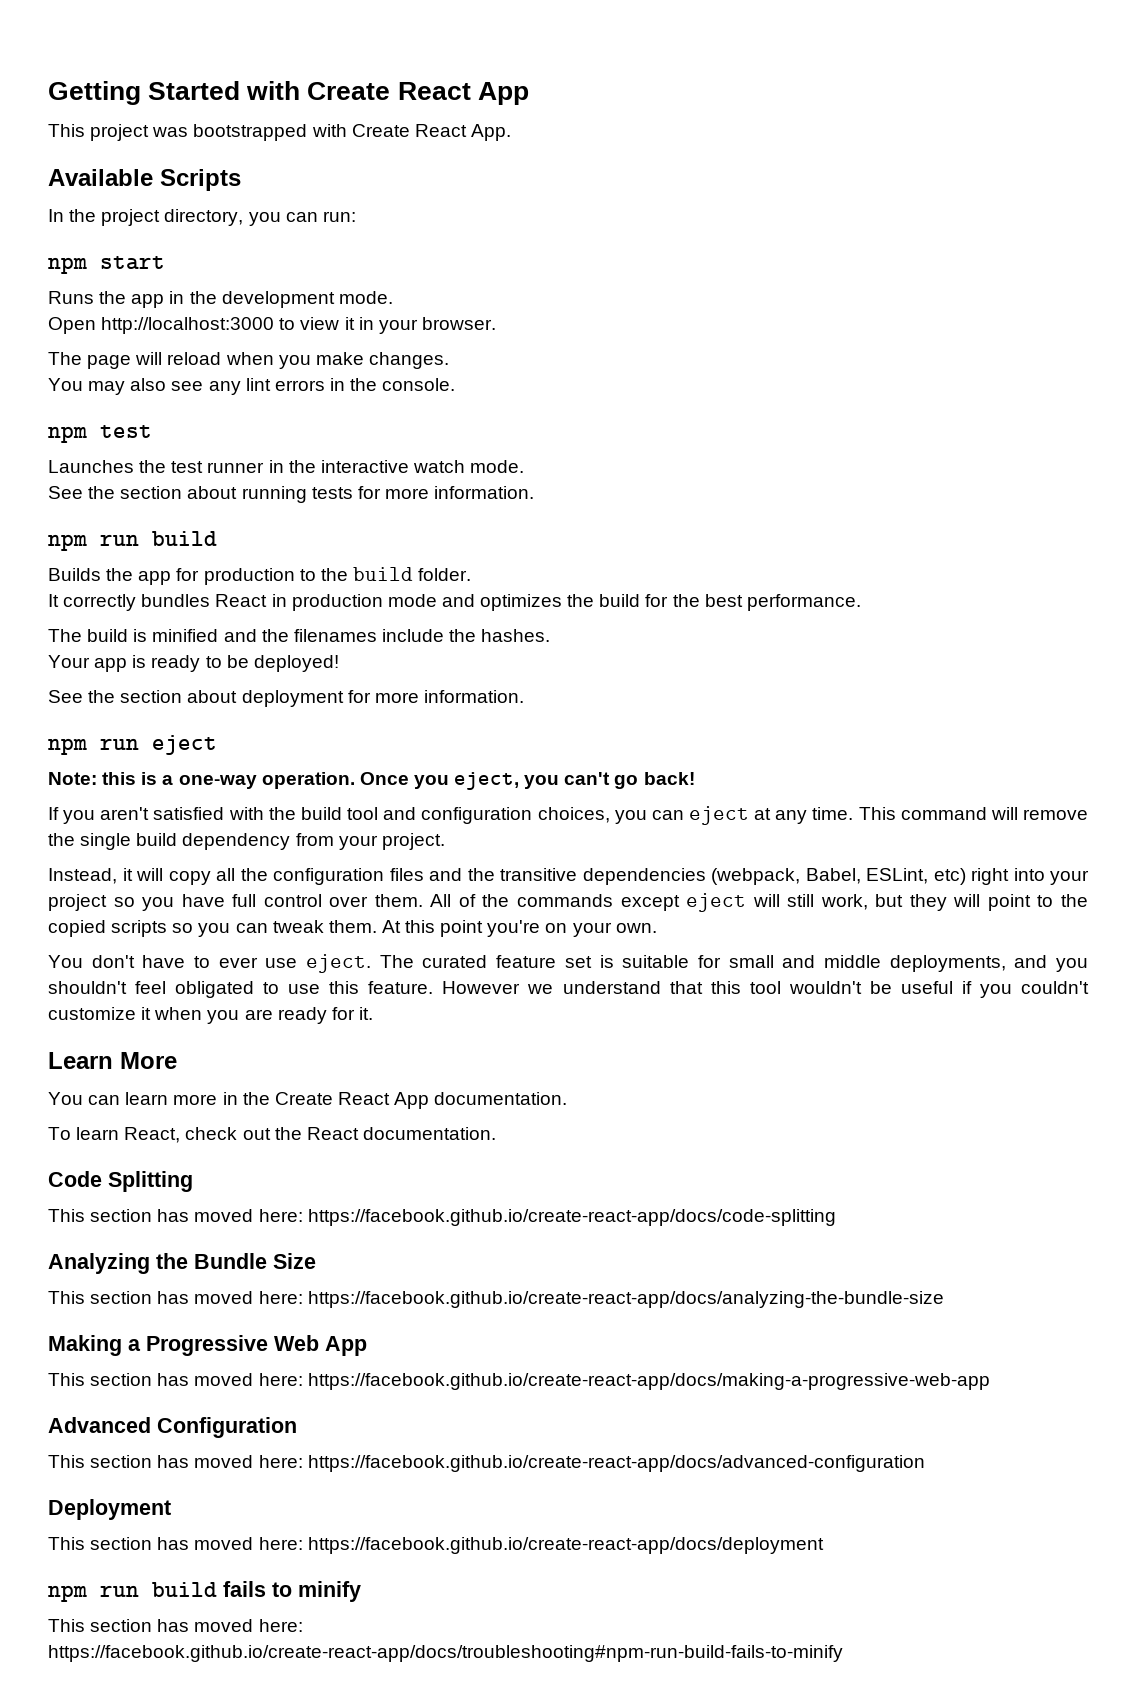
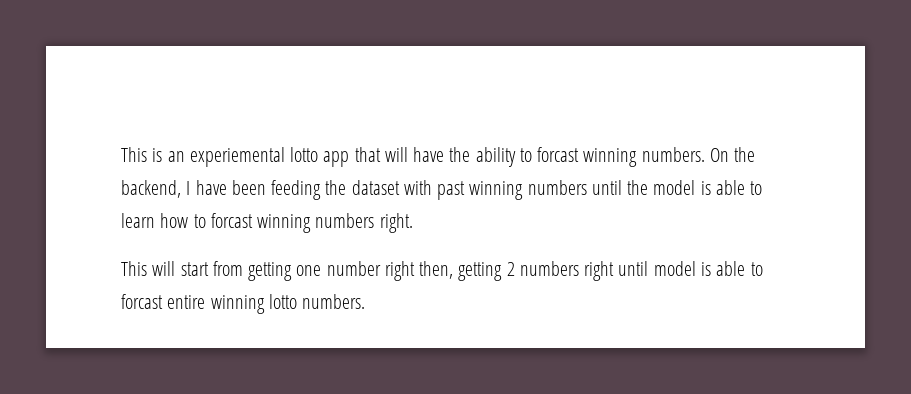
[48,81,529,105] [48,124,511,141] [48,169,241,191] [48,209,356,226] [48,256,165,274] [48,291,393,308] [48,317,496,334] [48,352,449,369] [48,378,456,395] [48,425,152,443] [48,460,525,473] [48,486,535,503] [48,531,217,551] [48,567,472,585] [48,594,861,611] [48,629,551,642] [48,655,339,672] [48,690,524,707] [48,735,217,755] [48,772,695,790] [48,806,1088,825] [48,833,445,850] [48,868,1089,885] [48,893,1088,912] [48,920,657,937] [48,954,1089,973] [48,981,1089,998] [48,1007,373,1024] [48,1052,177,1069] [48,1092,568,1109] [48,1127,496,1143] [48,1171,193,1192] [48,1209,836,1226] [48,1253,316,1274] [48,1291,944,1308] [48,1335,367,1356] [48,1373,990,1390] [48,1417,297,1438] [48,1455,925,1472] [48,1499,171,1520] [48,1537,824,1554] [48,1581,361,1602] [48,1619,303,1632] [48,1645,843,1662] Getting Started with Create React App // This project was bootstrapped with Create React App. // Available Scripts // In the project directory, you can run: // npm start // Runs the app in the development mode. // Open http://localhost:3000 to view it in your browser. // The page will reload when you make changes. // You may also see any lint errors in the console. // npm test // Launches the test runner in the interactive watch mode. // See the section about running tests for more information. // npm run build // Builds the app for production to the build folder. // It correctly bundles React in production mode and optimizes the build for the best performance. // The build is minified and the filenames include the hashes. // Your app is ready to be deployed! // See the section about deployment for more information. // npm run eject // Note: this is a one-way operation. Once you eject, you can't go back! // If you aren't satisfied with the build tool and configuration choices, you can eject at any time. This command will remove the single build dependency from your project. // Instead, it will copy all the configuration files and the transitive dependencies (webpack, Babel, ESLint, etc) right into your project so you have full control over them. All of the commands except eject will still work, but they will point to the copied scripts so you can tweak them. At this point you're on your own. // You don't have to ever use eject. The curated feature set is suitable for small and middle deployments, and you shouldn't feel obligated to use this feature. However we understand that this tool wouldn't be useful if you couldn't customize it when you are ready for it. // Learn More // You can learn more in the Create React App documentation. // To learn React, check out the React documentation. // Code Splitting // This section has moved here: https://facebook.github.io/create-react-app/docs/code-splitting // Analyzing the Bundle Size // This section has moved here: https://facebook.github.io/create-react-app/docs/analyzing-the-bundle-size // Making a Progressive Web App // This section has moved here: https://facebook.github.io/create-react-app/docs/making-a-progressive-web-app // Advanced Configuration // This section has moved here: https://facebook.github.io/create-react-app/docs/advanced-configuration // Deployment // This section has moved here: https://facebook.github.io/create-react-app/docs/deployment // npm run build fails to minify // This section has moved here: https://facebook.github.io/create-react-app/docs/troubleshooting#npm-run-build-fails-to-minify -> [121,147,756,167] [121,180,763,200] [121,213,413,233] [121,261,763,281] [121,294,366,314] This is an experiemental lotto app that will have the ability to forcast winning numbers. On the backend, I have been feeding the dataset with past winning numbers until the model is able to learn how to forcast winning numbers right. // This will start from getting one number right then, getting 2 numbers right until model is able to forcast entire winning lotto numbers.

